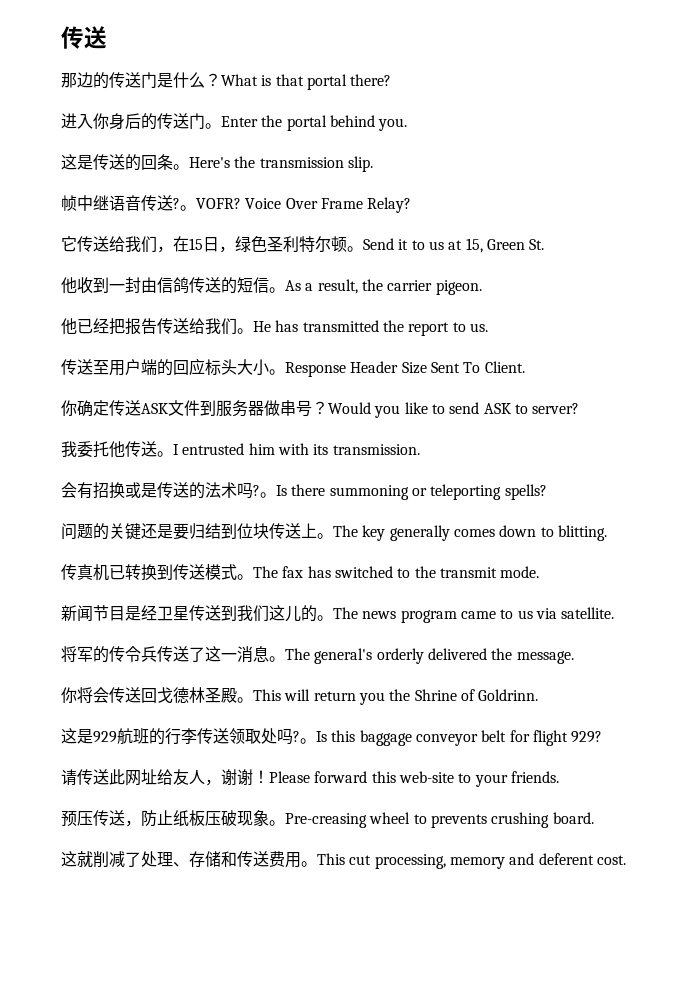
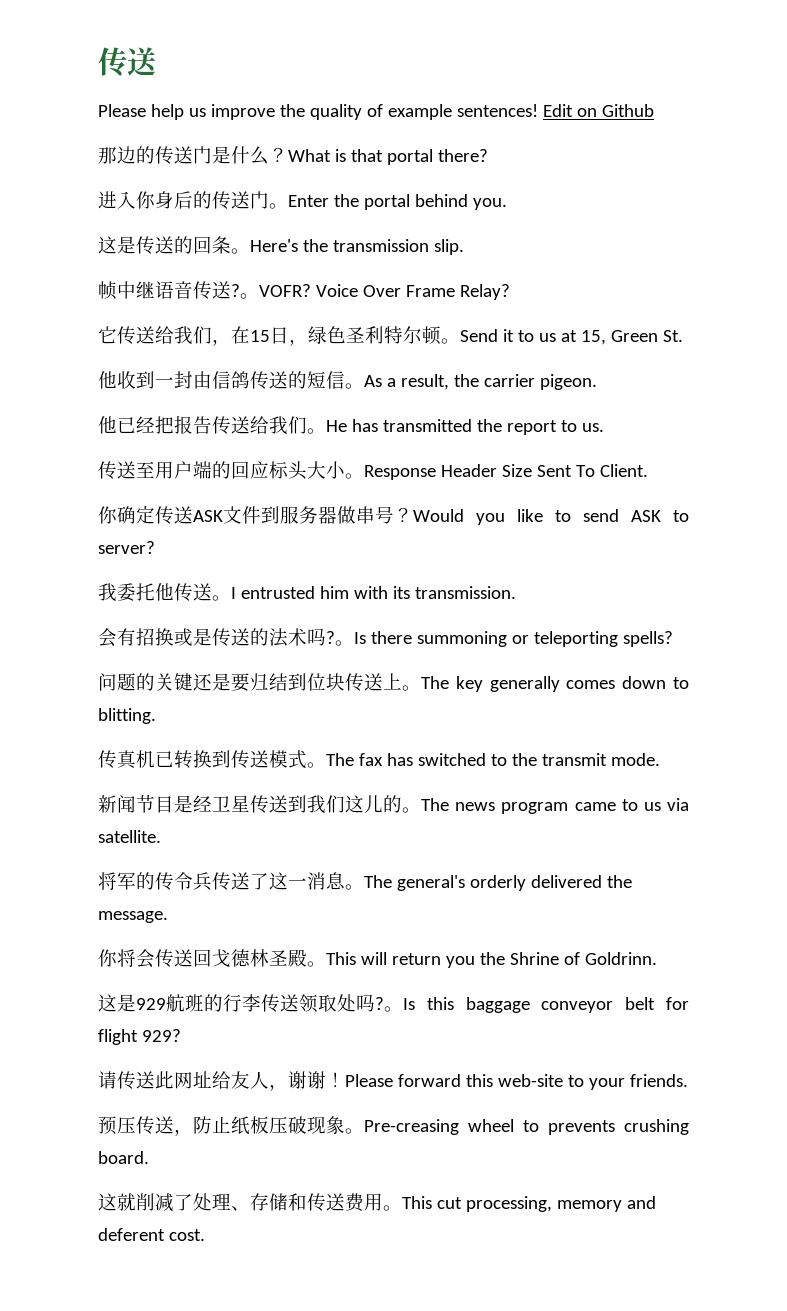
[61,26,107,49] 传送 -> [98,47,157,77] [98,104,654,120] 传送 // Please help us improve the quality of example sentences! Edit on Github

